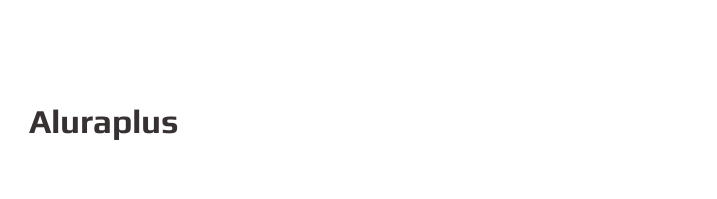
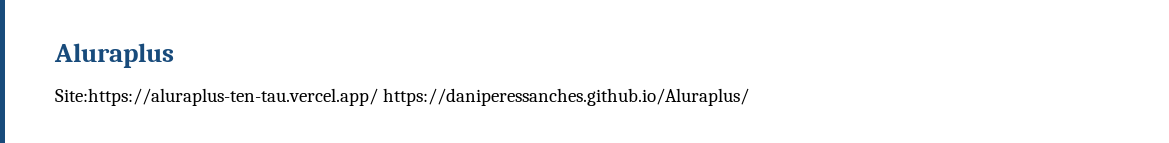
(179, 124) none -> [55,88,750,106] // Site:https://aluraplus-ten-tau.vercel.app/ https://daniperessanches.github.io/Aluraplus/

